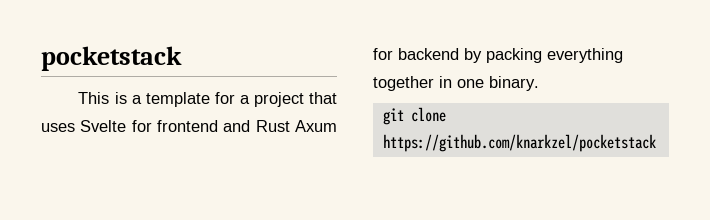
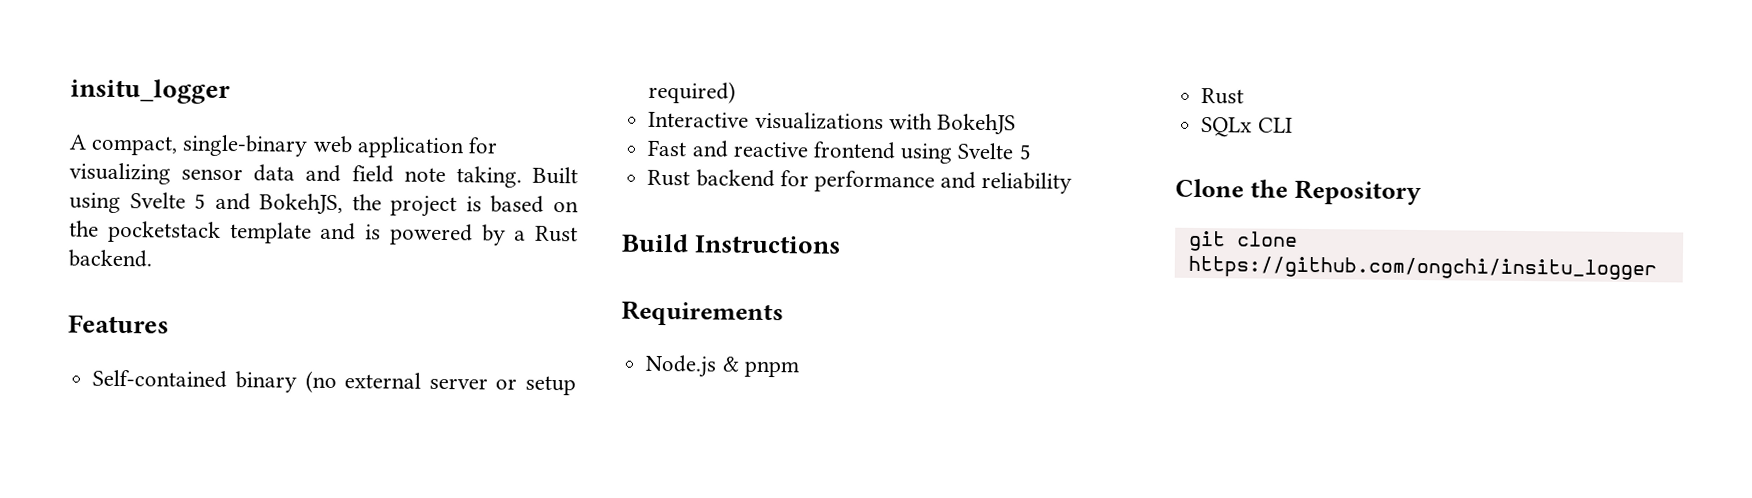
[41,46,182,71] [78,92,337,107] [41,120,337,132] [373,48,623,63] [373,76,539,91] pocketstack // This is a template for a project that uses Svelte for frontend and Rust Axum for backend by packing everything together in one binary. -> [70,78,231,105] [69,134,499,159] [69,162,578,188] [69,192,579,218] [69,220,578,246] [68,249,152,268] [68,314,169,334] [92,369,576,396] [648,80,737,104] [648,111,1016,135] [647,139,1031,164] [647,169,1073,194] [621,233,842,254] [621,300,784,327] [645,354,799,378] [1201,88,1245,105] [1201,117,1293,138] [1175,178,1422,206] insitu_logger // A compact, single-binary web application for visualizing sensor data and field note taking. Built using Svelte 5 and BokehJS, the project is based on the pocketstack template and is powered by a Rust backend. // Features // Self-contained binary (no external server or setup required) // Interactive visualizations with BokehJS // Fast and reactive frontend using Svelte 5 // Rust backend for performance and reliability // Build Instructions // Requirements // Node.js & pnpm // Rust // SQLx CLI // Clone the Repository
[382,134,656,152] https://github.com/knarkzel/pocketstack -> [1187,255,1657,281] https://github.com/ongchi/insitu_logger

